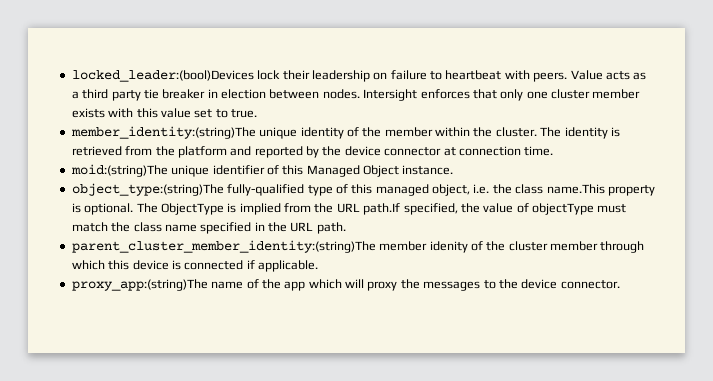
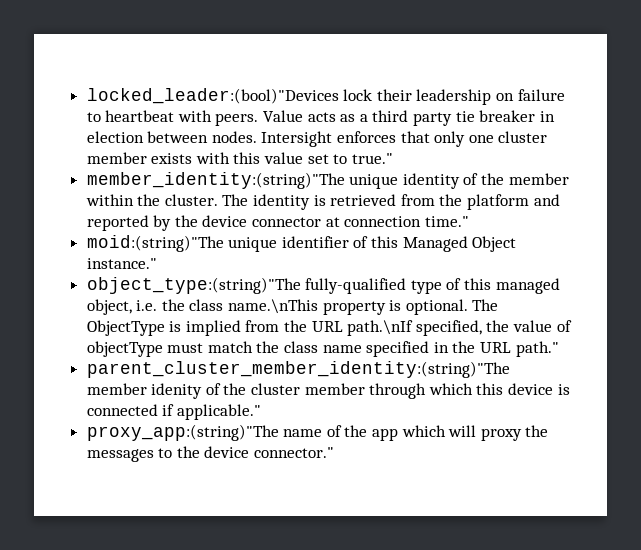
[71,70,254,82] locked_leader:(bool)Devices -> [86,88,339,104] locked_leader:(bool)"Devices
[231,109,257,118] [70,126,256,139] true. // member_identity:(string)The -> [351,153,393,164] [86,172,345,189] true." // member_identity:(string)"The
[524,146,554,156] [70,164,168,177] time. // moid:(string)The -> [424,216,469,227] [86,235,224,252] time." // moid:(string)"The
[402,165,454,175] [71,183,224,196] instance. // object_type:(string)The -> [86,258,157,269] [86,277,301,294] instance." // object_type:(string)"The
[546,184,605,194] name.This -> [228,299,319,314] name.\nThis
[363,203,401,215] path.If -> [347,320,414,336] path.\nIf
[316,222,346,234] [71,240,376,253] path. // parent_cluster_member_identity:(string)The -> [515,341,559,357] [86,361,510,378] path." // parent_cluster_member_identity:(string)"The
[258,260,318,272] [71,279,208,291] applicable. // proxy_app:(string)The -> [176,404,261,420] [86,424,279,441] applicable." // proxy_app:(string)"The
[560,280,620,289] connector. -> [254,447,335,458] connector."

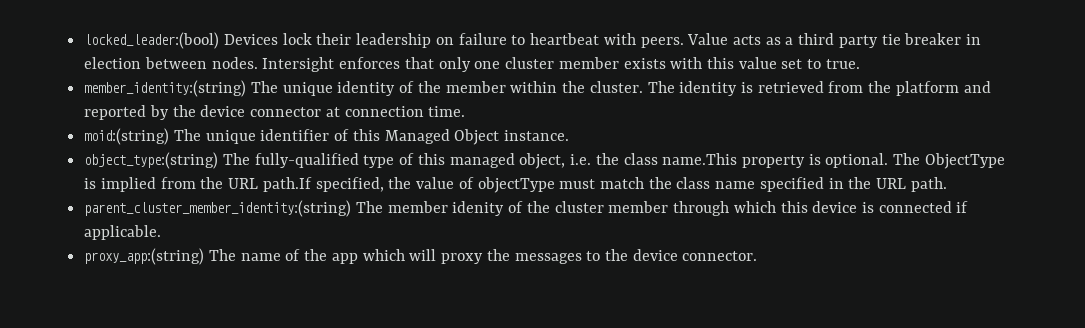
[86,88,339,104] locked_leader:(bool)"Devices -> [84,32,278,49] locked_leader:(bool) Devices
[351,153,393,164] [86,172,345,189] true." // member_identity:(string)"The -> [825,59,860,69] [84,80,278,97] true. // member_identity:(string) The
[424,216,469,227] [86,235,224,252] time." // moid:(string)"The -> [428,106,466,117] [84,128,201,145] time. // moid:(string) The
[86,258,157,269] [86,277,301,294] instance." // object_type:(string)"The -> [504,130,570,141] [84,152,250,169] instance. // object_type:(string) The
[228,299,319,314] name.\nThis -> [662,153,738,165] name.This
[347,320,414,336] path.\nIf -> [262,177,312,192] path.If
[515,341,559,357] [86,361,510,378] path." // parent_cluster_member_identity:(string)"The -> [910,177,947,192] [84,200,383,217] path. // parent_cluster_member_identity:(string) The
[176,404,261,420] [86,424,279,441] applicable." // proxy_app:(string)"The -> [84,225,162,240] [84,248,236,265] applicable. // proxy_app:(string) The
[254,447,335,458] connector." -> [682,251,758,261] connector.

